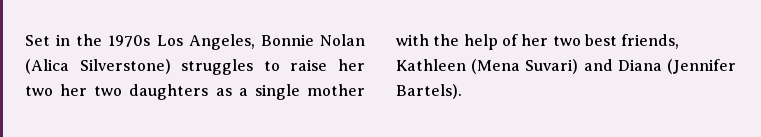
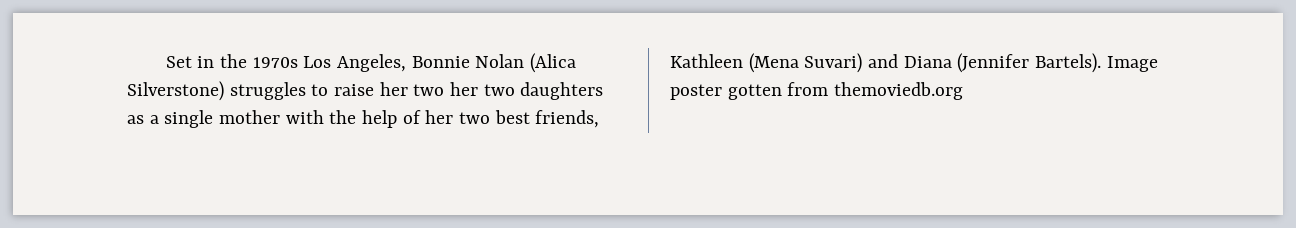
(462, 91) none -> [1106,56,1158,72] [670,82,964,100] Image poster gotten from themoviedb.org

